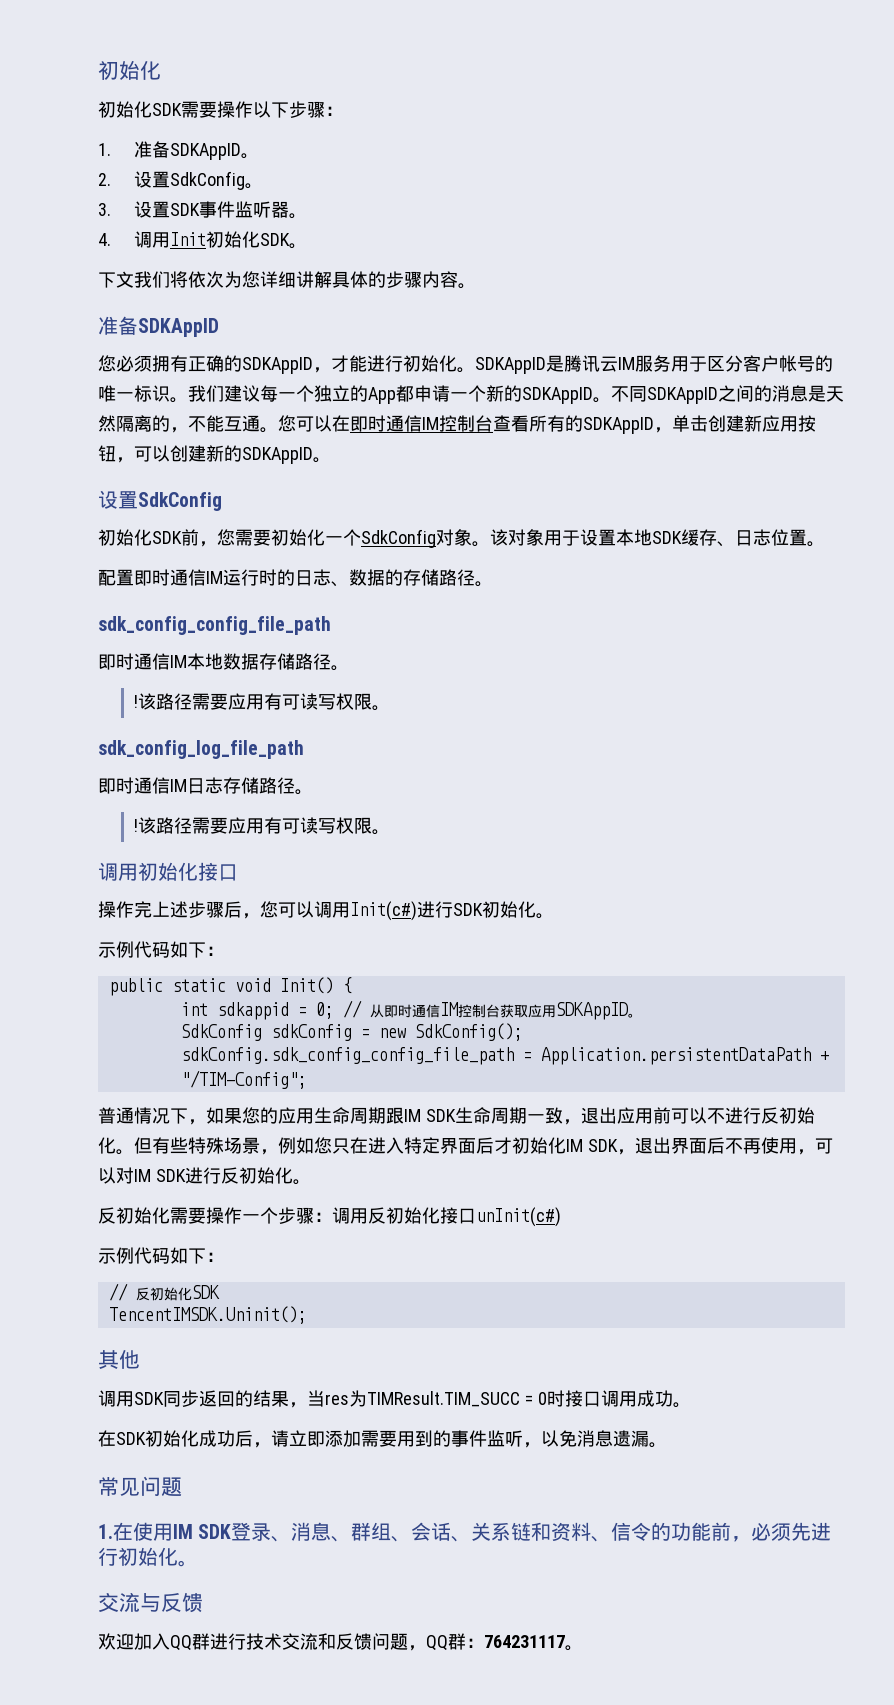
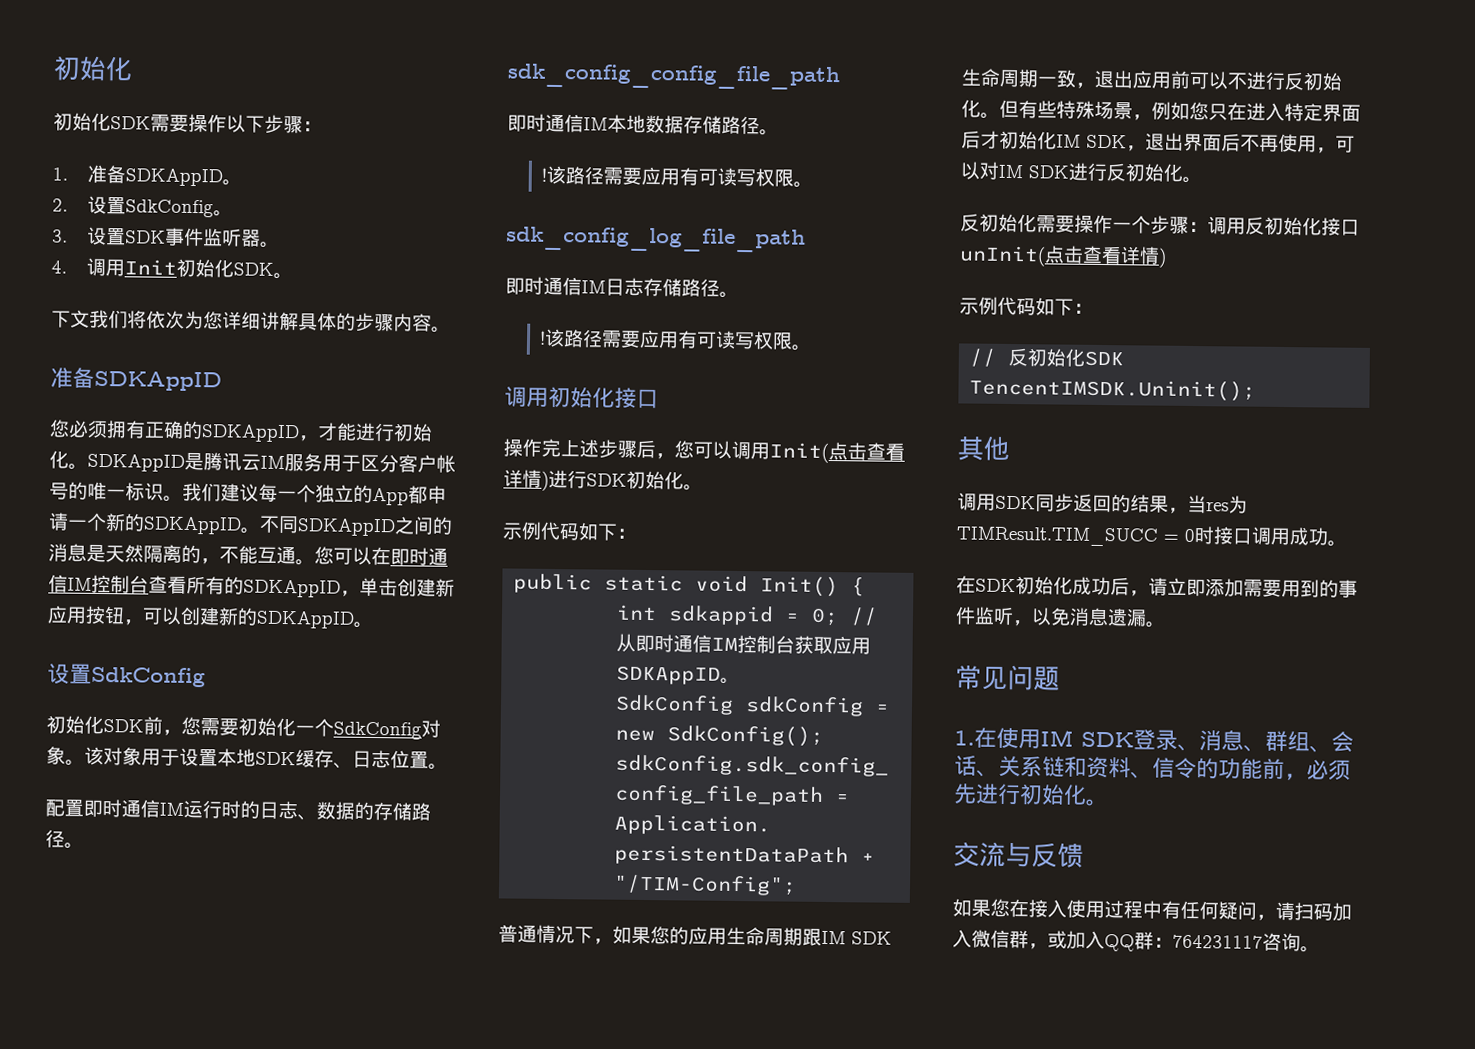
[350,901,417,921] Init(c#) -> [769,442,905,463] [503,469,549,491] Init(点击查看详情)
[476,1207,561,1227] unInit(c#) -> [959,245,1167,268] unInit(点击查看详情)
[98,1633,565,1651] 欢迎加入QQ群进行技术交流和反馈问题，QQ群：764231117 -> [952,898,1352,921] [952,929,1301,952] 如果您在接入使用过程中有任何疑问，请扫码加入微信群，或加入QQ群：764231117咨询

